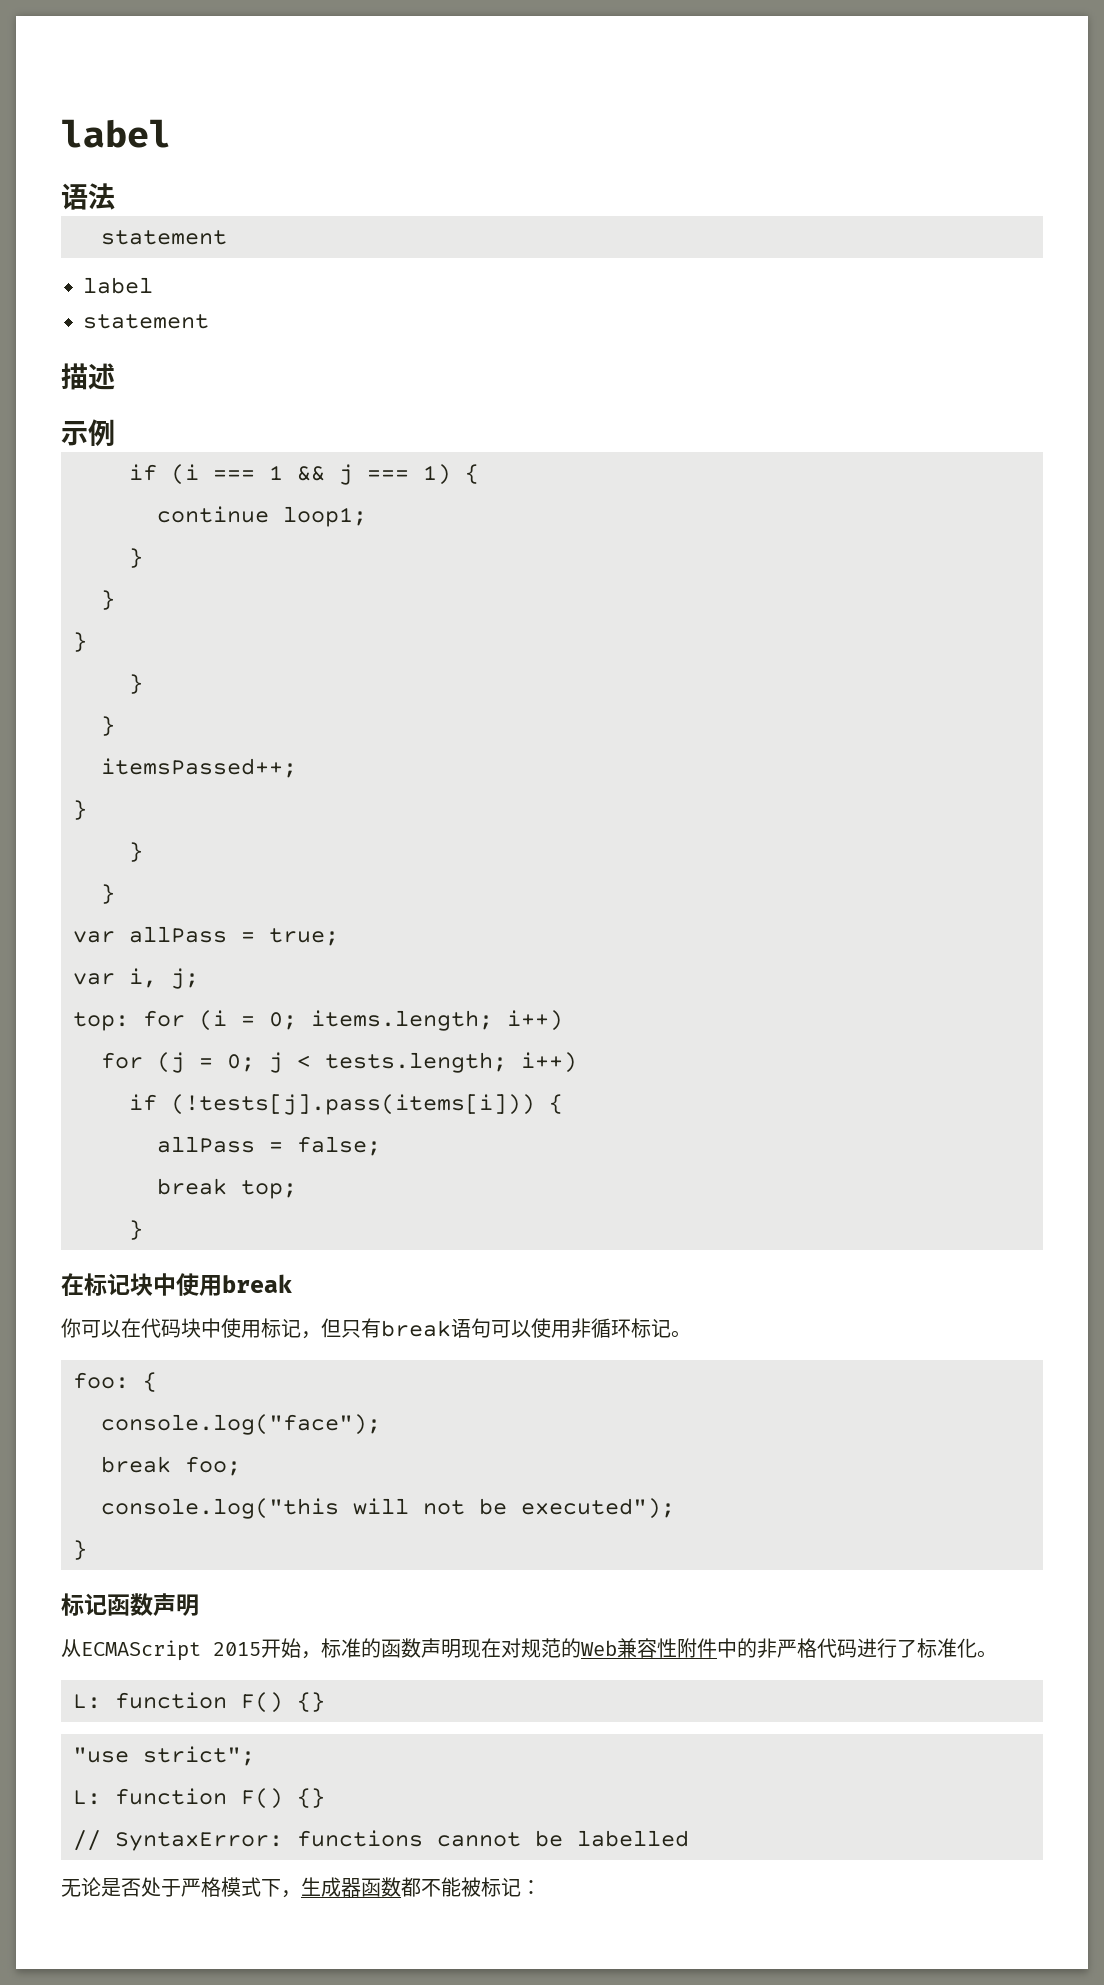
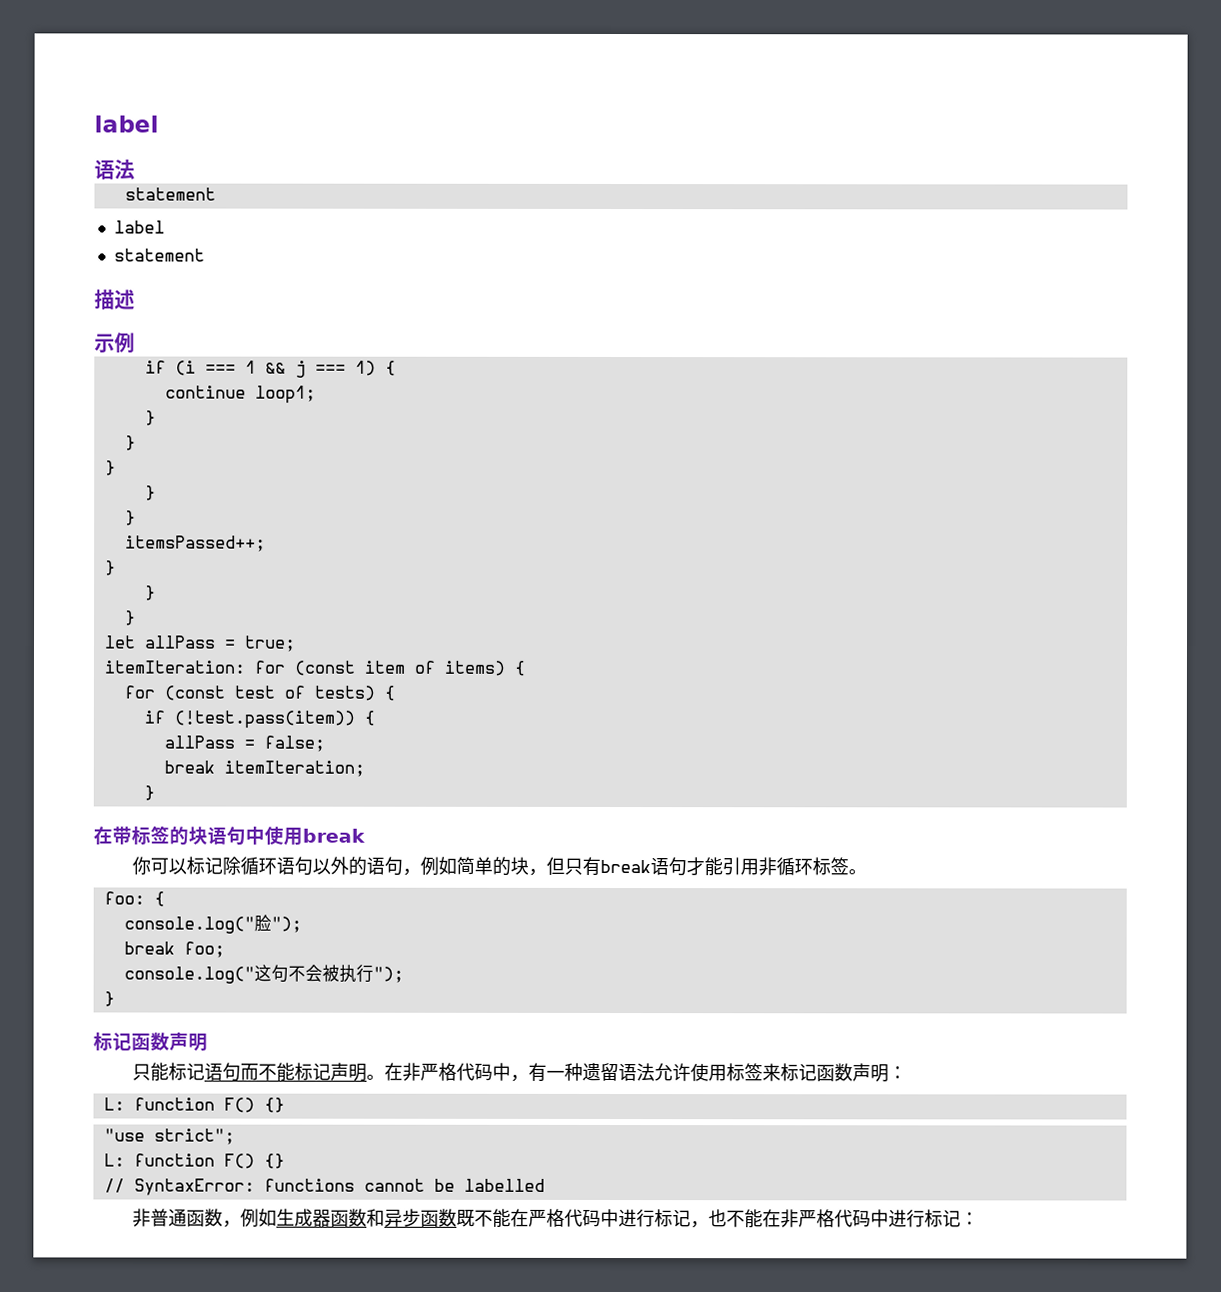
[73,931,115,943] var -> [103,635,136,649] let
[73,968,199,989] [73,1010,563,1031] [101,1052,577,1073] [129,1094,535,1115] var i, j; // top: for (i = 0; items.length; i++) // for (j = 0; j < tests.length; i++) // if (!tests[j].pass(items[i])) -> [103,660,525,676] [123,685,395,701] [143,710,355,729] itemIteration: for (const item of items) { // for (const test of tests) { // if (!test.pass(item))
[241,1180,297,1199] top; -> [223,760,365,777] itemIteration;
[84,1273,153,1296] 标记块 -> [112,825,246,846] 带标签的块语句
[121,1318,301,1338] 在代码块中使用标记 -> [186,856,530,876] 标记除循环语句以外的语句，例如简单的块
[491,1318,551,1338] 可以使 -> [686,857,742,877] 才能引
[651,1318,671,1338] 记 -> [830,857,850,876] 签
[101,1414,381,1435] console.log("face"); -> [123,914,302,934] console.log("脸");
[101,1498,675,1519] console.log("this will not be executed"); -> [123,964,404,984] console.log("这句不会被执行");
[61,1638,997,1661] 从ECMAScript 2015开始，标准的函数声明现在对规范的Web兼容性附件中的非严格代码进行了标准化。 -> [132,1062,908,1083] 只能标记语句而不能标记声明。在非严格代码中，有一种遗留语法允许使用标签来标记函数声明：
[61,1877,481,1898] 无论是否处于严格模式下，生成器函数都不能被 -> [132,1208,926,1229] 非普通函数，例如生成器函数和异步函数既不能在严格代码中进行标记，也不能在非严格代码中进行

